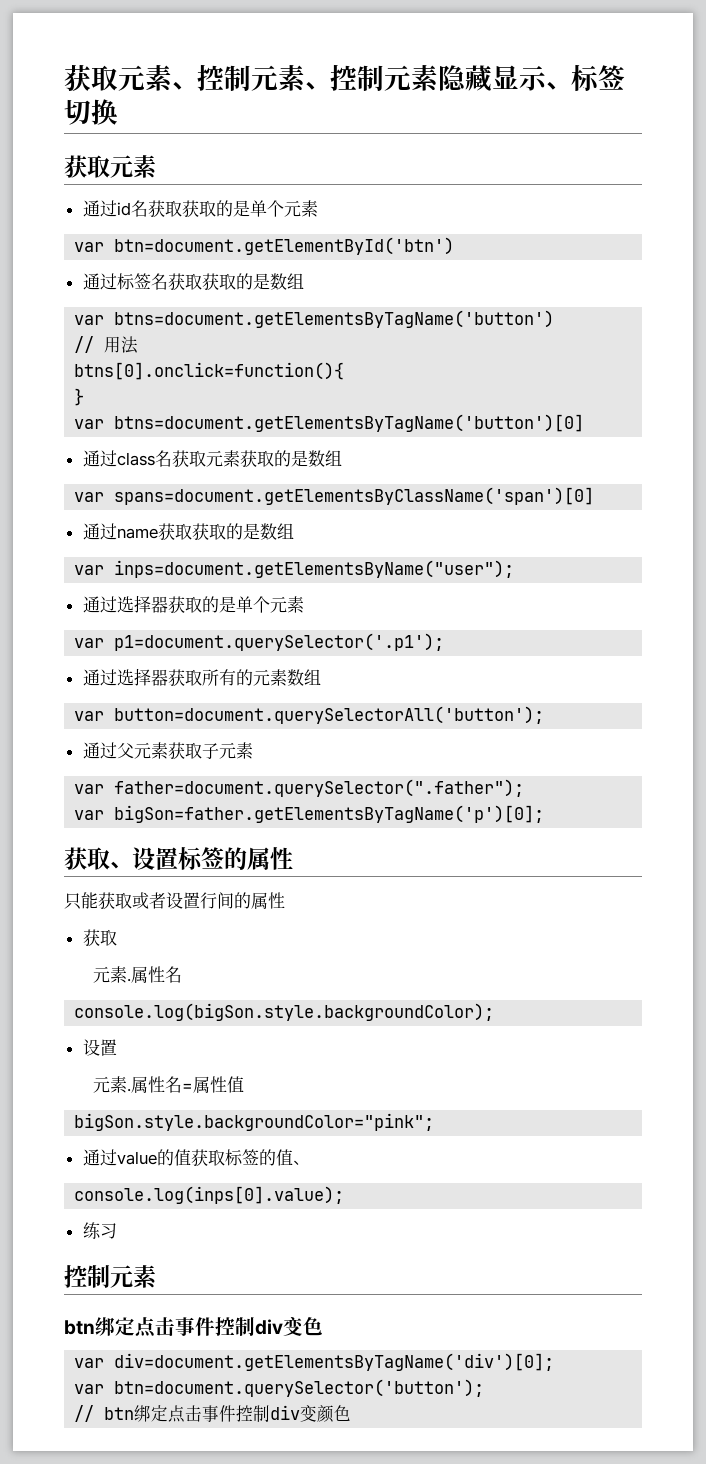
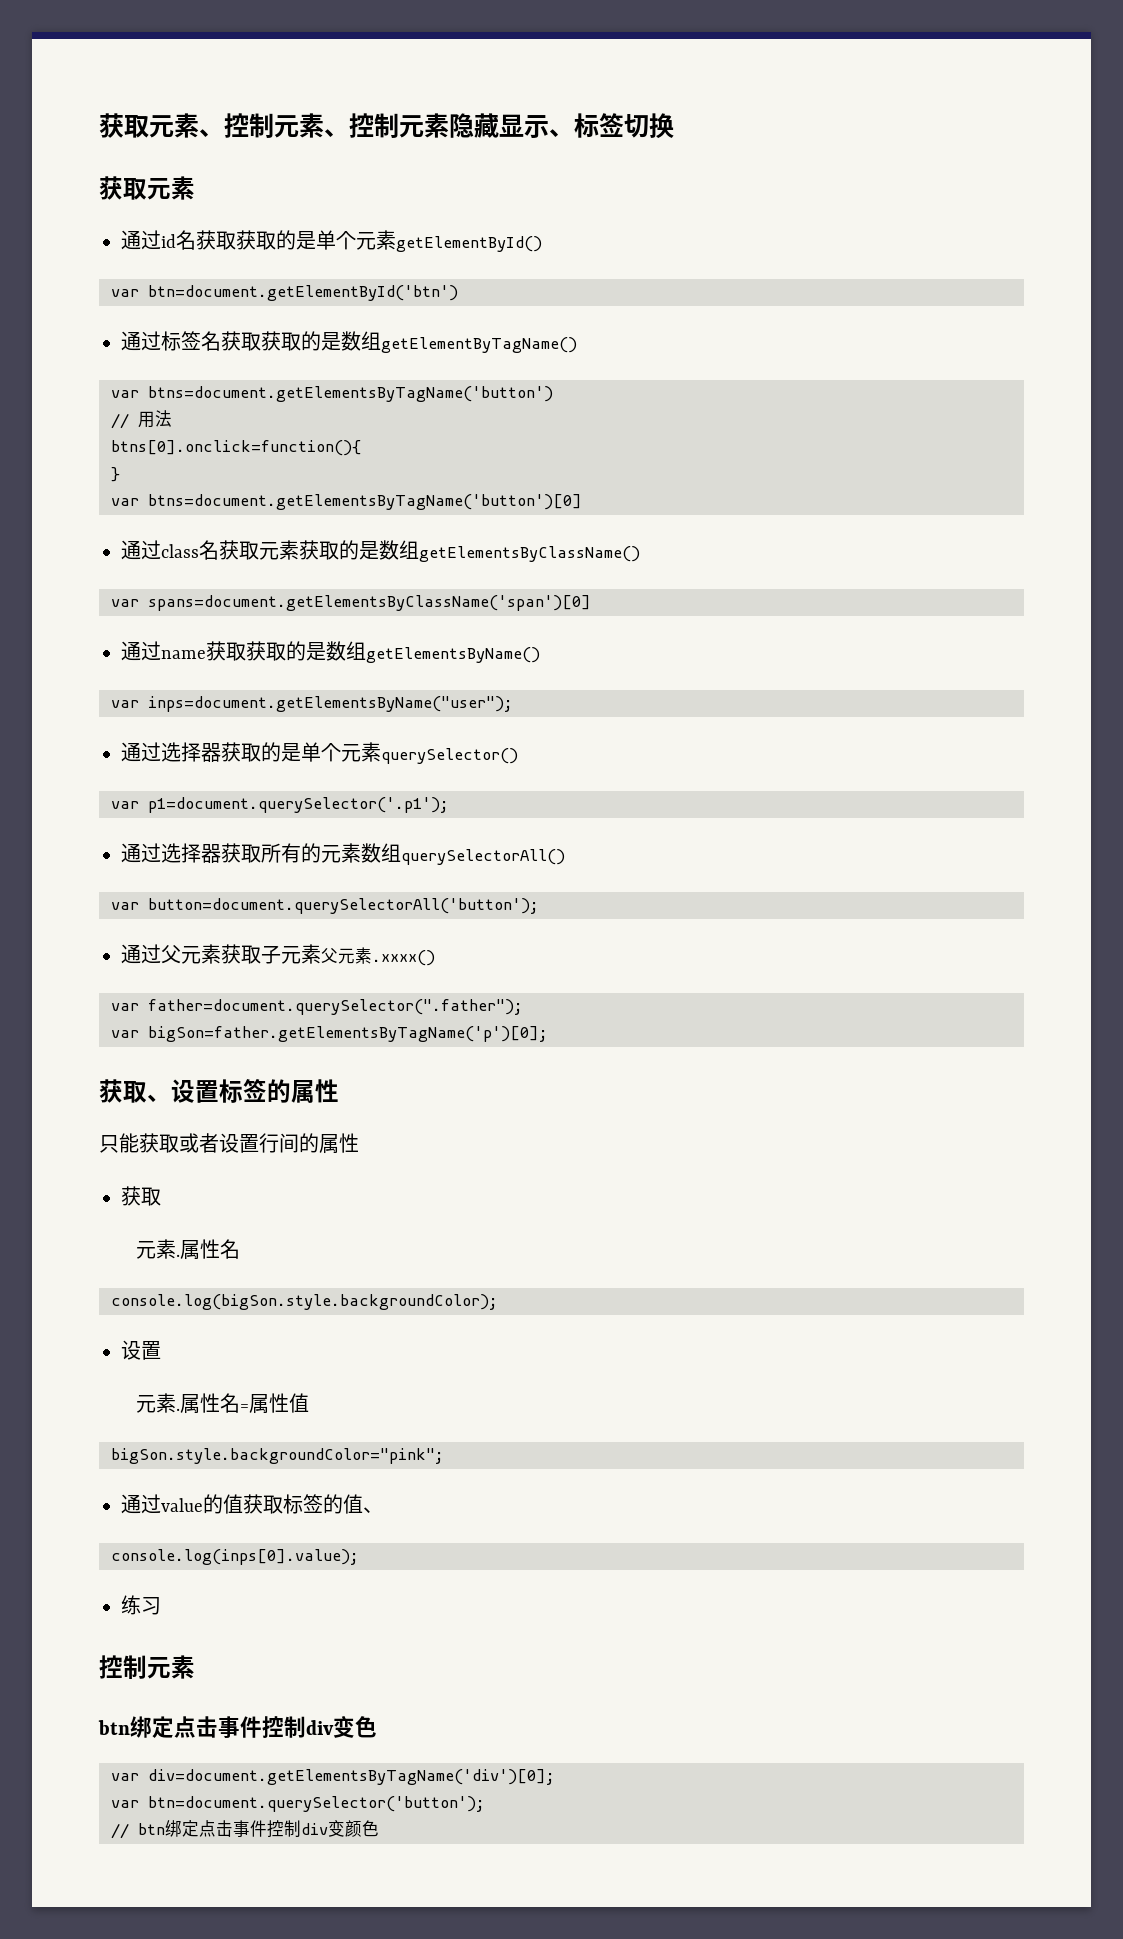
(318, 208) none -> [396,236,542,252] getElementById()
(304, 281) none -> [381,337,577,353] getElementByTagName()
(342, 458) none -> [419,546,640,562] getElementsByClassName()
(294, 531) none -> [366,647,540,663] getElementsByName()
(304, 604) none -> [381,748,518,764] querySelector()
(321, 677) none -> [401,849,565,865] querySelectorAll()
(253, 750) none -> [321,947,435,966] 父元素.xxxx()

